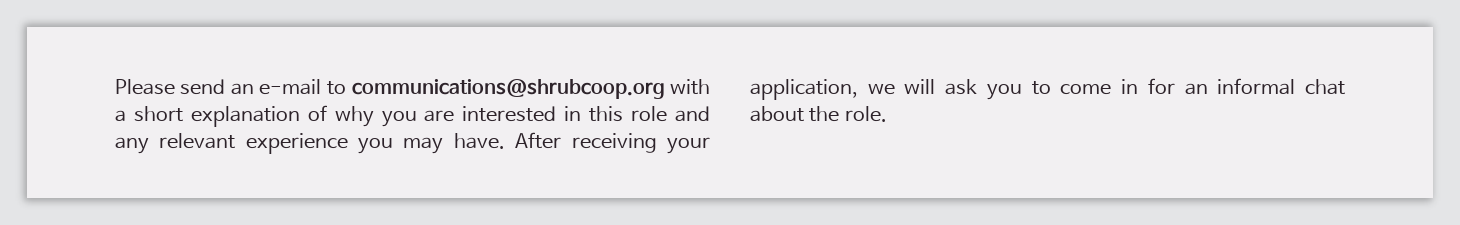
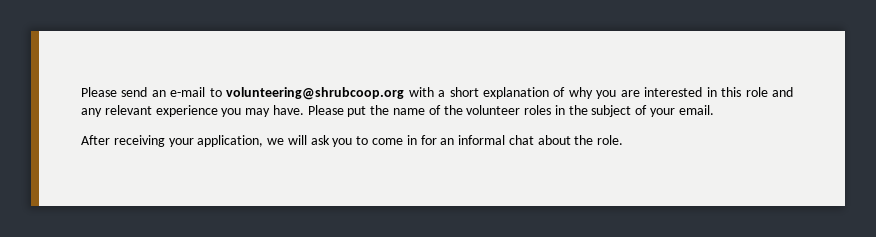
[351,79,665,99] communications@shrubcoop.org -> [226,87,405,100] volunteering@shrubcoop.org
(505, 141) none -> [307,105,714,117] Please put the name of the volunteer roles in the subject of your email. //

